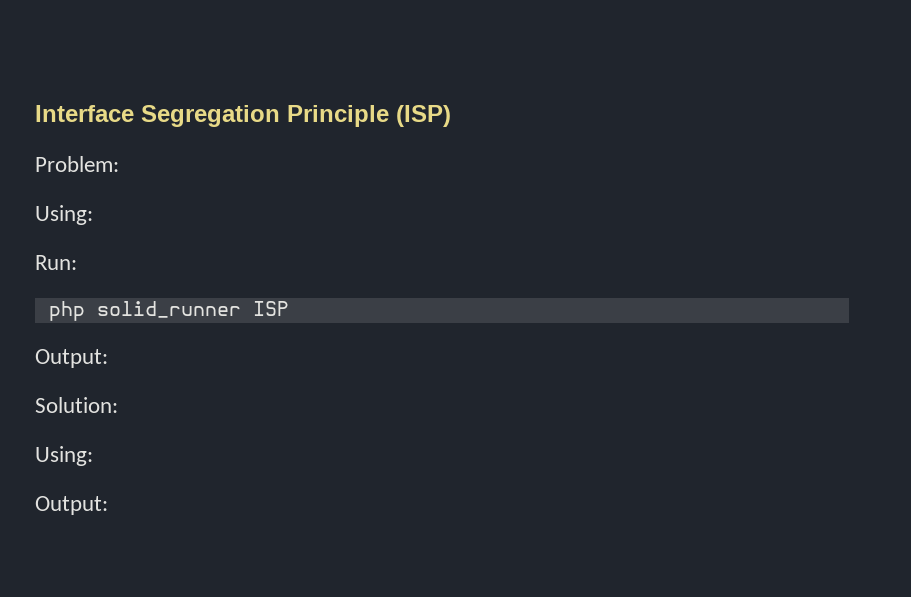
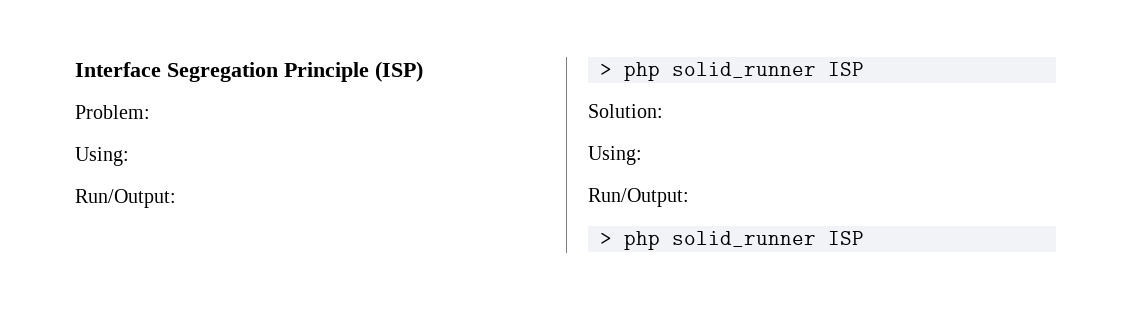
[35,255,77,270] [48,301,289,321] [35,349,108,368] Run: // php solid_runner ISP // Output: -> [75,189,176,208] [600,62,864,81] Run/Output: // > php solid_runner ISP
[35,496,108,515] Output: -> [588,188,689,207] [600,231,864,250] Run/Output: // > php solid_runner ISP

